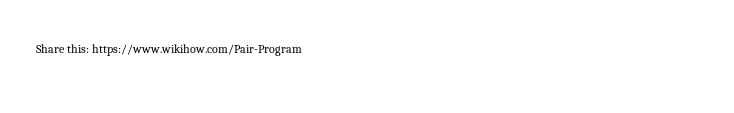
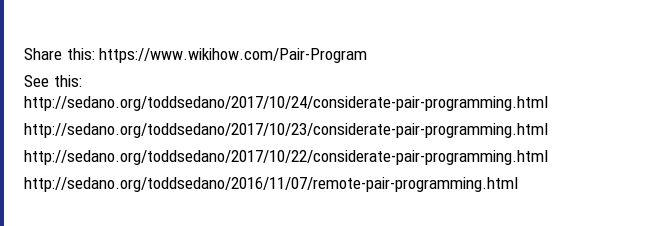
(303, 50) none -> [24,75,82,87] [24,96,548,111] [24,123,548,138] [24,150,548,165] [24,177,518,192] // See this: http://sedano.org/toddsedano/2017/10/24/considerate-pair-programming.html // http://sedano.org/toddsedano/2017/10/23/considerate-pair-programming.html // http://sedano.org/toddsedano/2017/10/22/considerate-pair-programming.html // http://sedano.org/toddsedano/2016/11/07/remote-pair-programming.html

